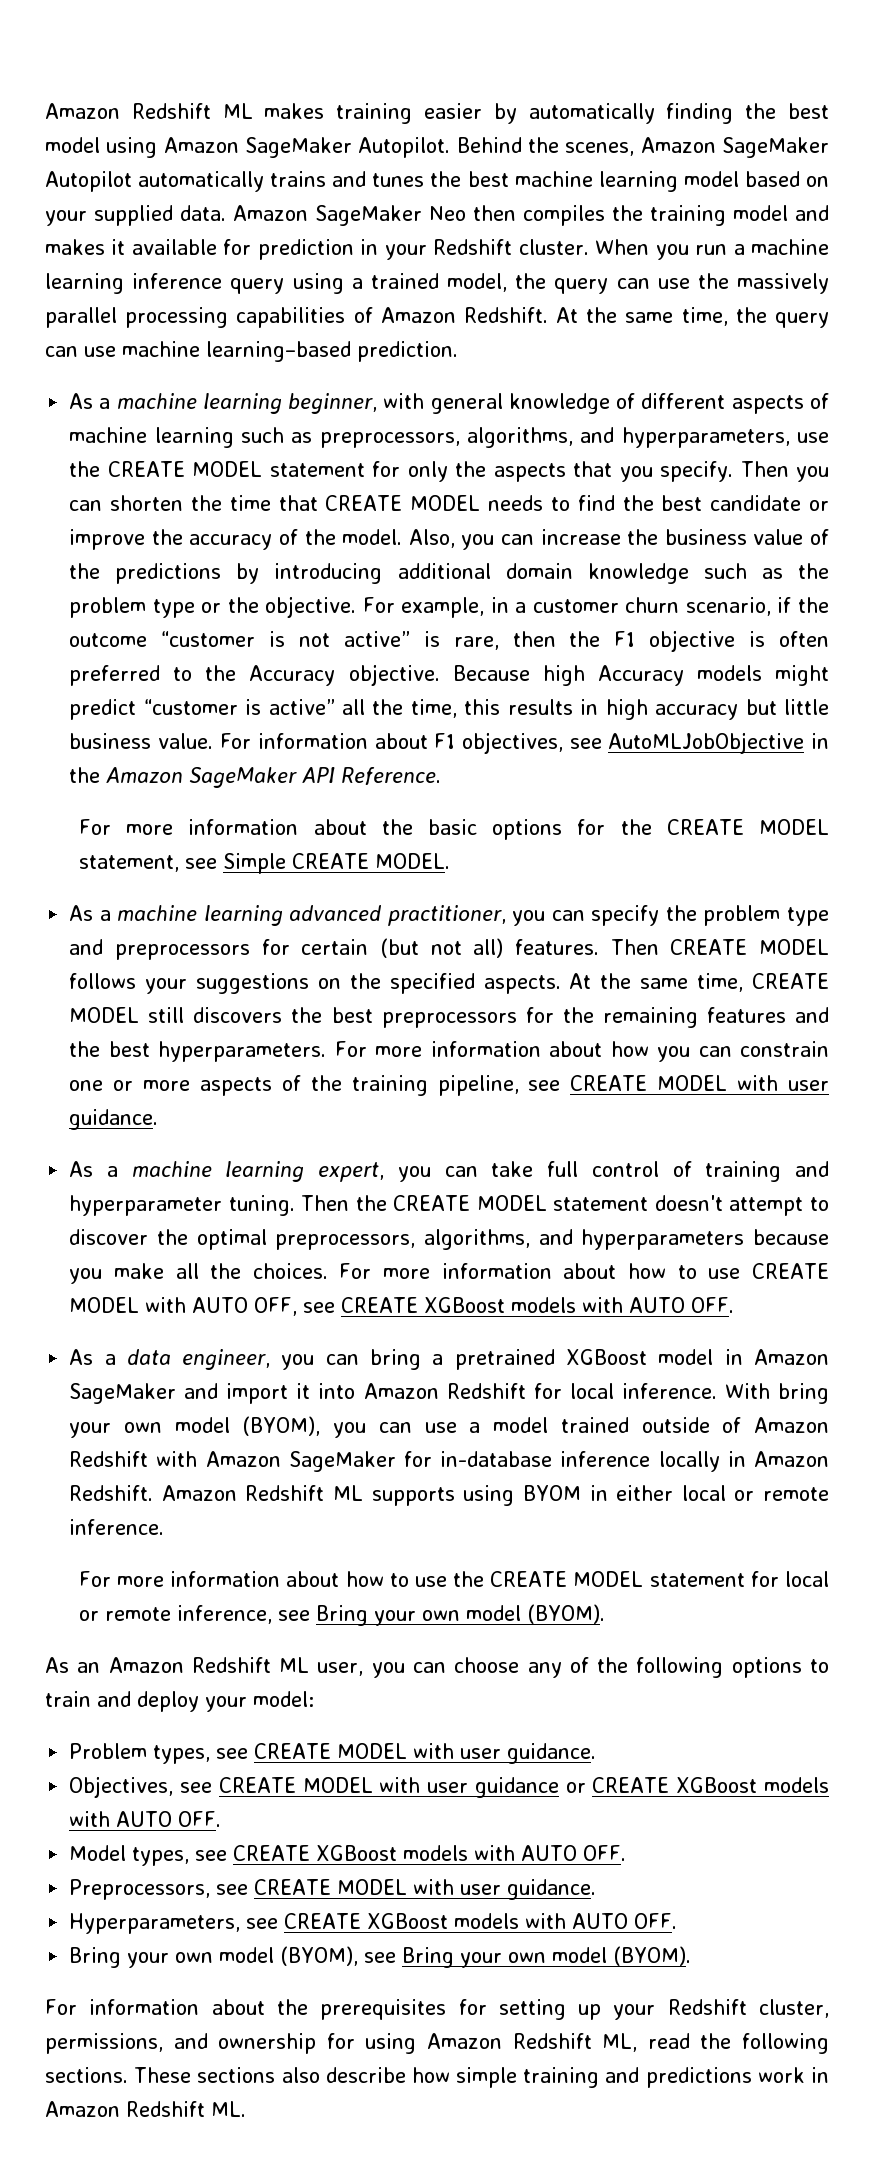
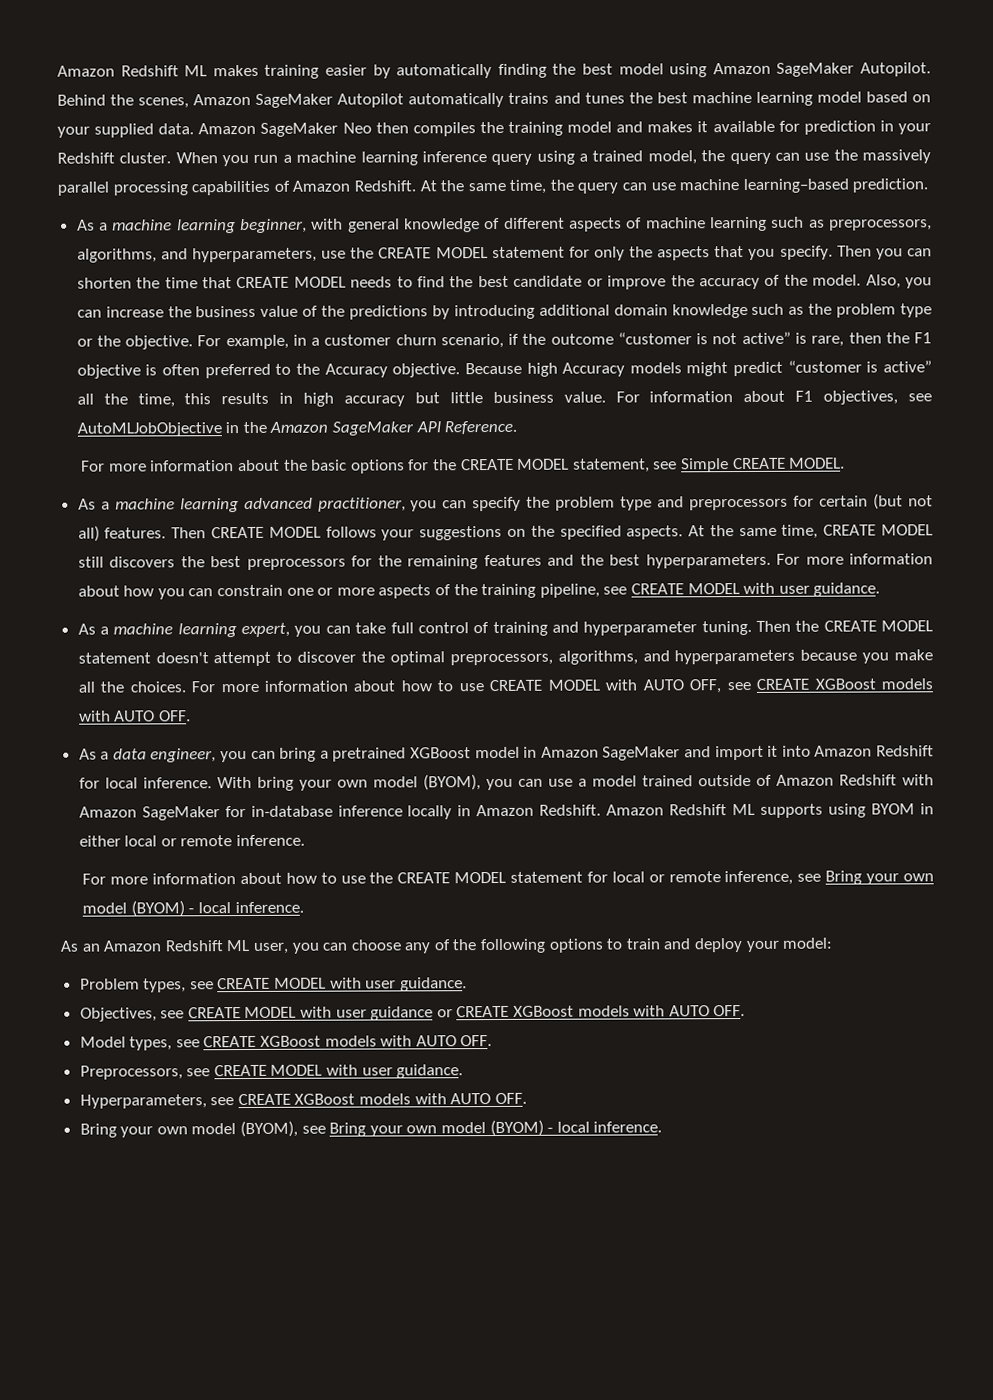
[526,1604,605,1624] (BYOM). -> [130,900,304,917] (BYOM) - local inference.
[613,1946,692,1966] [45,1999,830,2020] [45,2033,830,2054] [45,2067,829,2088] [45,2101,246,2117] (BYOM). // For information about the prerequisites for setting up your Redshift cluster, permissions, and ownership for using Amazon Redshift ML, read the following sections. These sections also describe how simple training and predictions work in Amazon Redshift ML. -> [489,1119,663,1137] (BYOM) - local inference.

